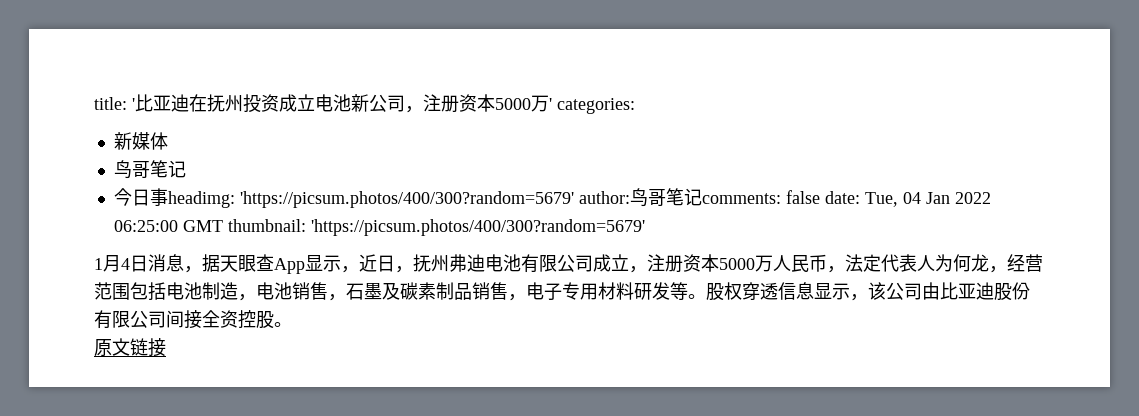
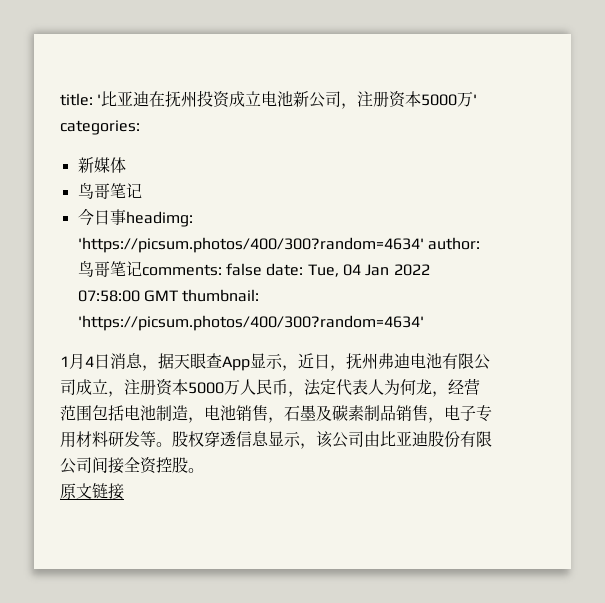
[239,191,574,208] 'https://picsum.photos/400/300?random=5679' -> [77,237,424,253] 'https://picsum.photos/400/300?random=4634'
[113,220,178,232] 06:25:00 -> [77,290,140,302] 07:58:00
[310,219,645,236] 'https://picsum.photos/400/300?random=5679' -> [77,315,424,331] 'https://picsum.photos/400/300?random=4634'

